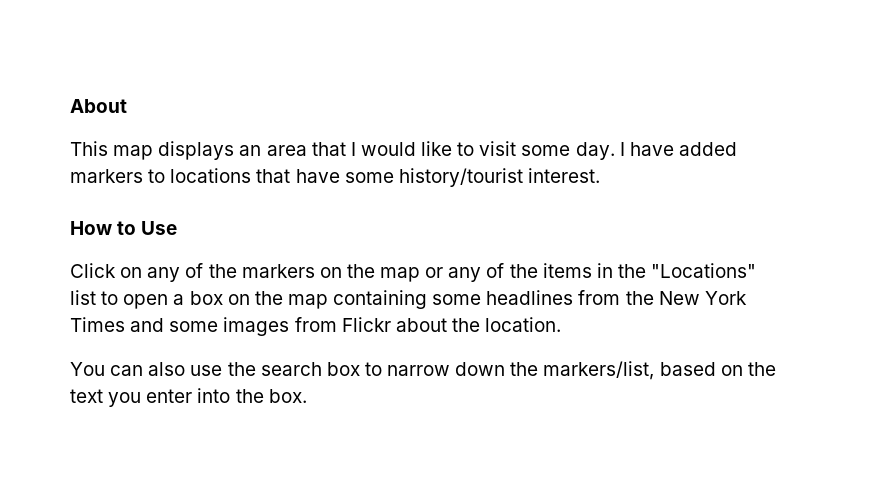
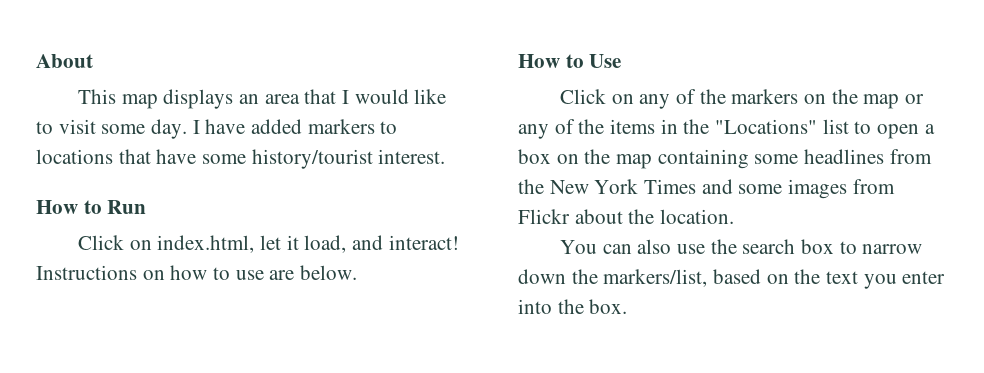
(600, 175) none -> [36,200,147,214] [78,235,459,253] [36,265,358,280] // How to Run // Click on index.html, let it load, and interact! Instructions on how to use are below.

